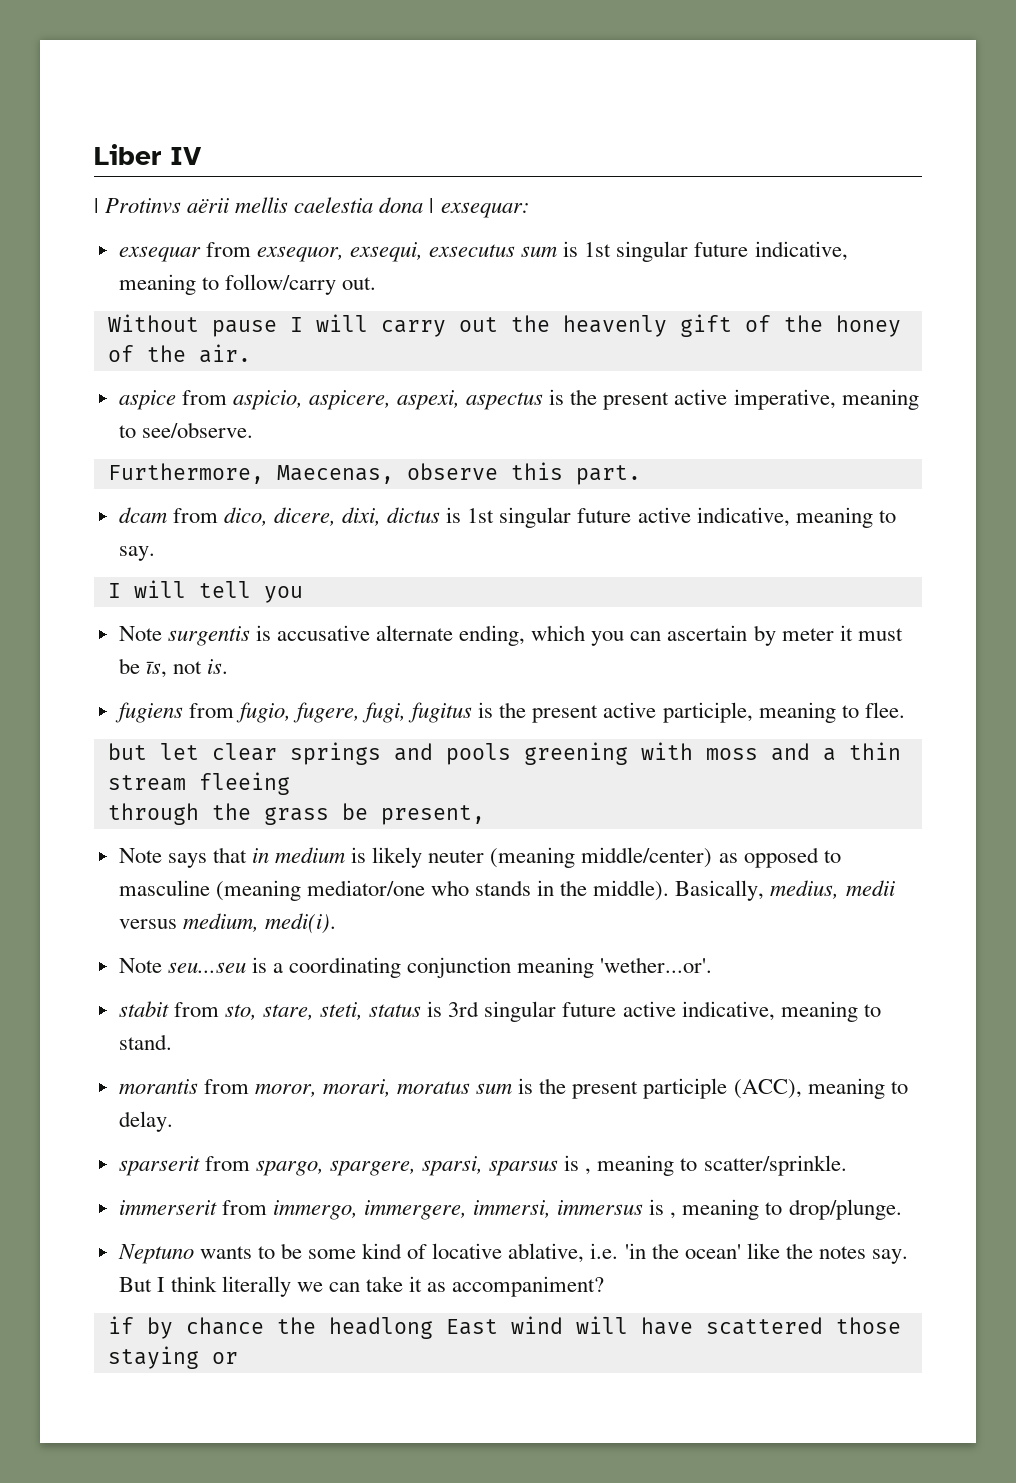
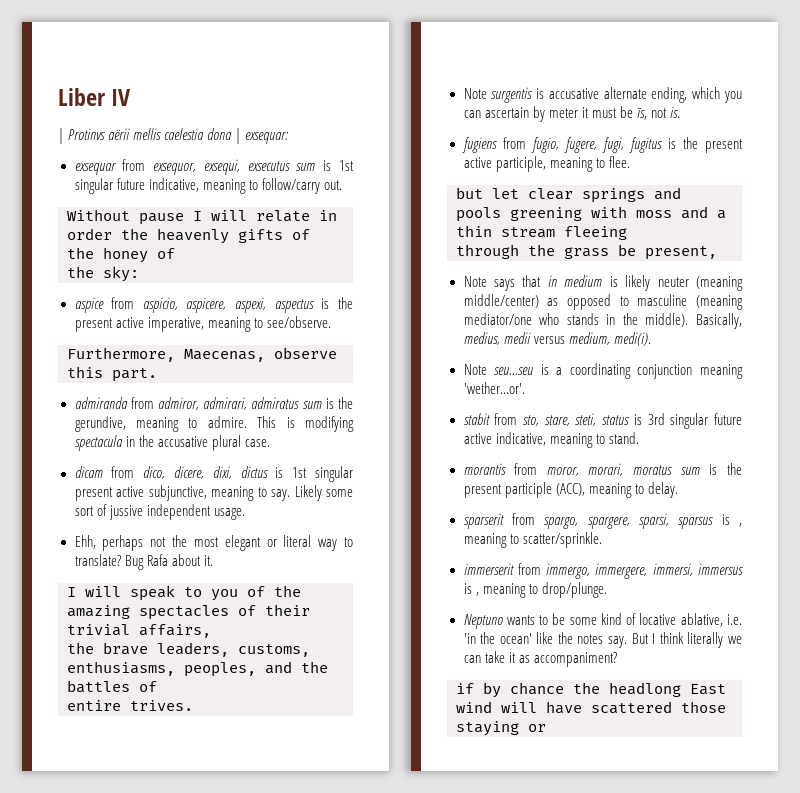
[380,317,498,337] carry out -> [256,210,337,222] [67,228,112,240] relate in order
[679,314,732,337] gift -> [238,229,283,243] gifts
[146,344,251,363] the air. -> [67,266,139,282] // the sky:
[118,507,167,523] dcam -> [74,397,353,410] [74,416,355,432] [74,435,270,451] [74,466,103,478] admiranda from admiror, admirari, admiratus sum is the gerundive, meaning to admire. This is modifying spectacula in the accusative plural case. // dicam
[577,507,790,527] future active indicative, -> [74,485,207,501] present active subjunctive,
[107,580,303,603] // I will tell you -> [294,485,353,501] [74,504,245,520] [74,535,354,551] [74,554,213,570] [67,585,301,601] [67,604,310,620] [67,624,211,638] [67,642,310,657] [67,661,328,677] [67,680,157,693] [67,700,193,711] Likely some sort of jussive independent usage. // Ehh, perhaps not the most elegant or literal way to translate? Bug Rafa about it. // I will speak to you of the amazing spectacles of their trivial affairs, // the brave leaders, customs, enthusiasms, peoples, and the battles of // entire trives.

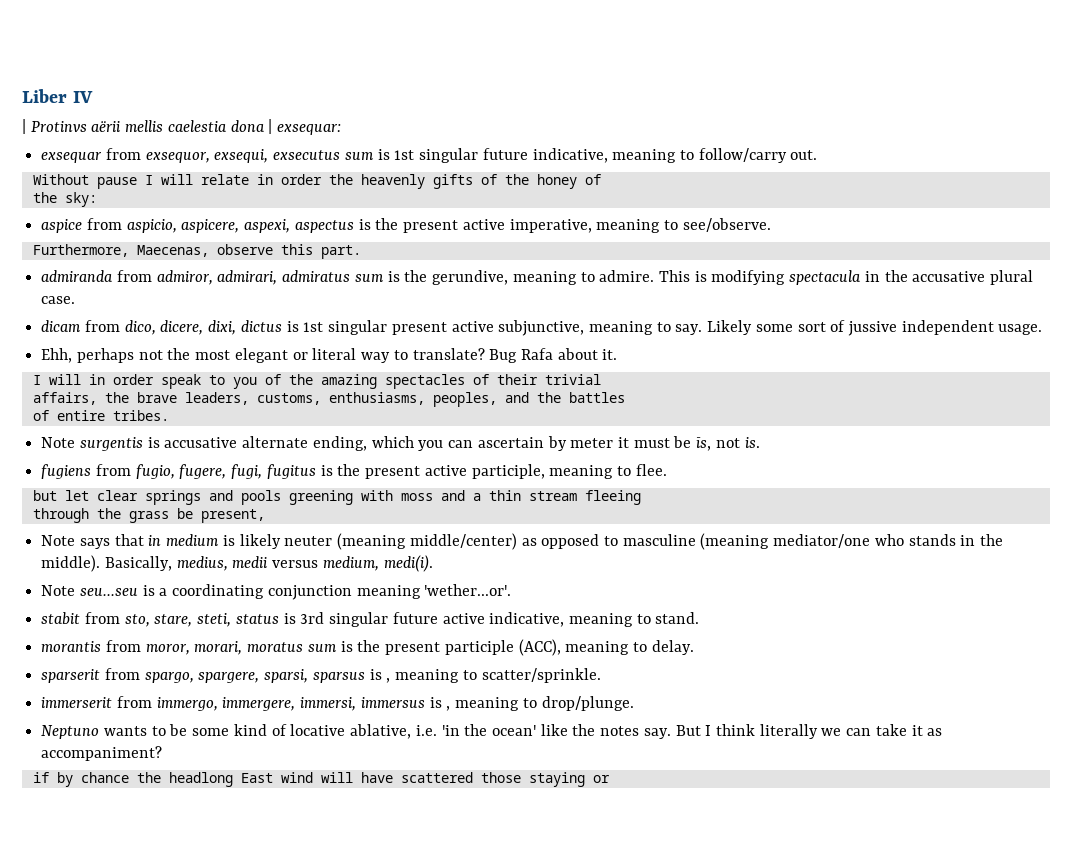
(121, 591) none -> [88,374,154,385] in order
(130, 630) none -> (601, 379) //
(211, 631) // -> (97, 398) none
[139,681,157,692] [67,700,193,711] of // entire trives. -> [32,410,169,421] // of entire tribes.

